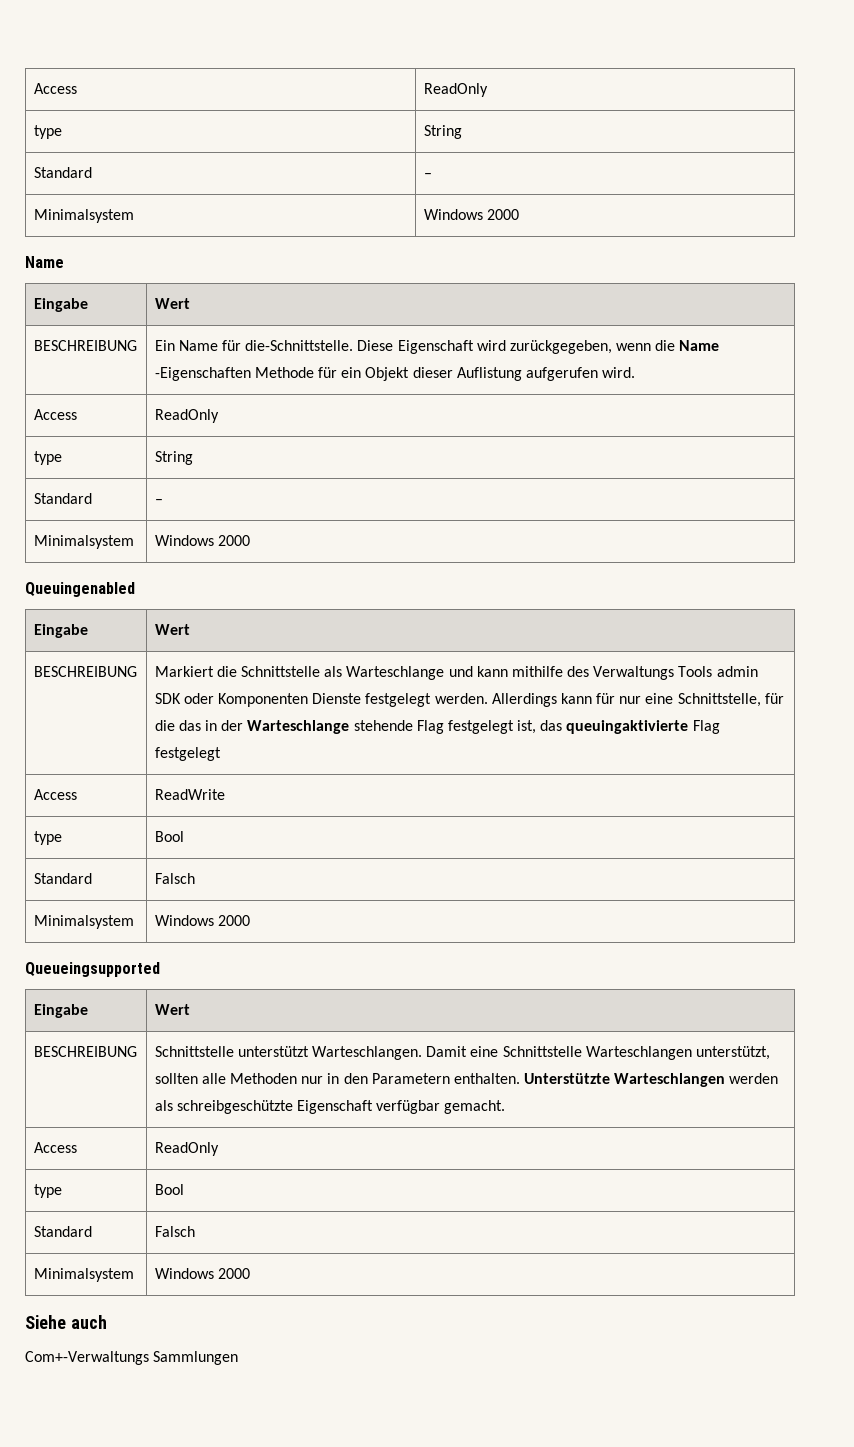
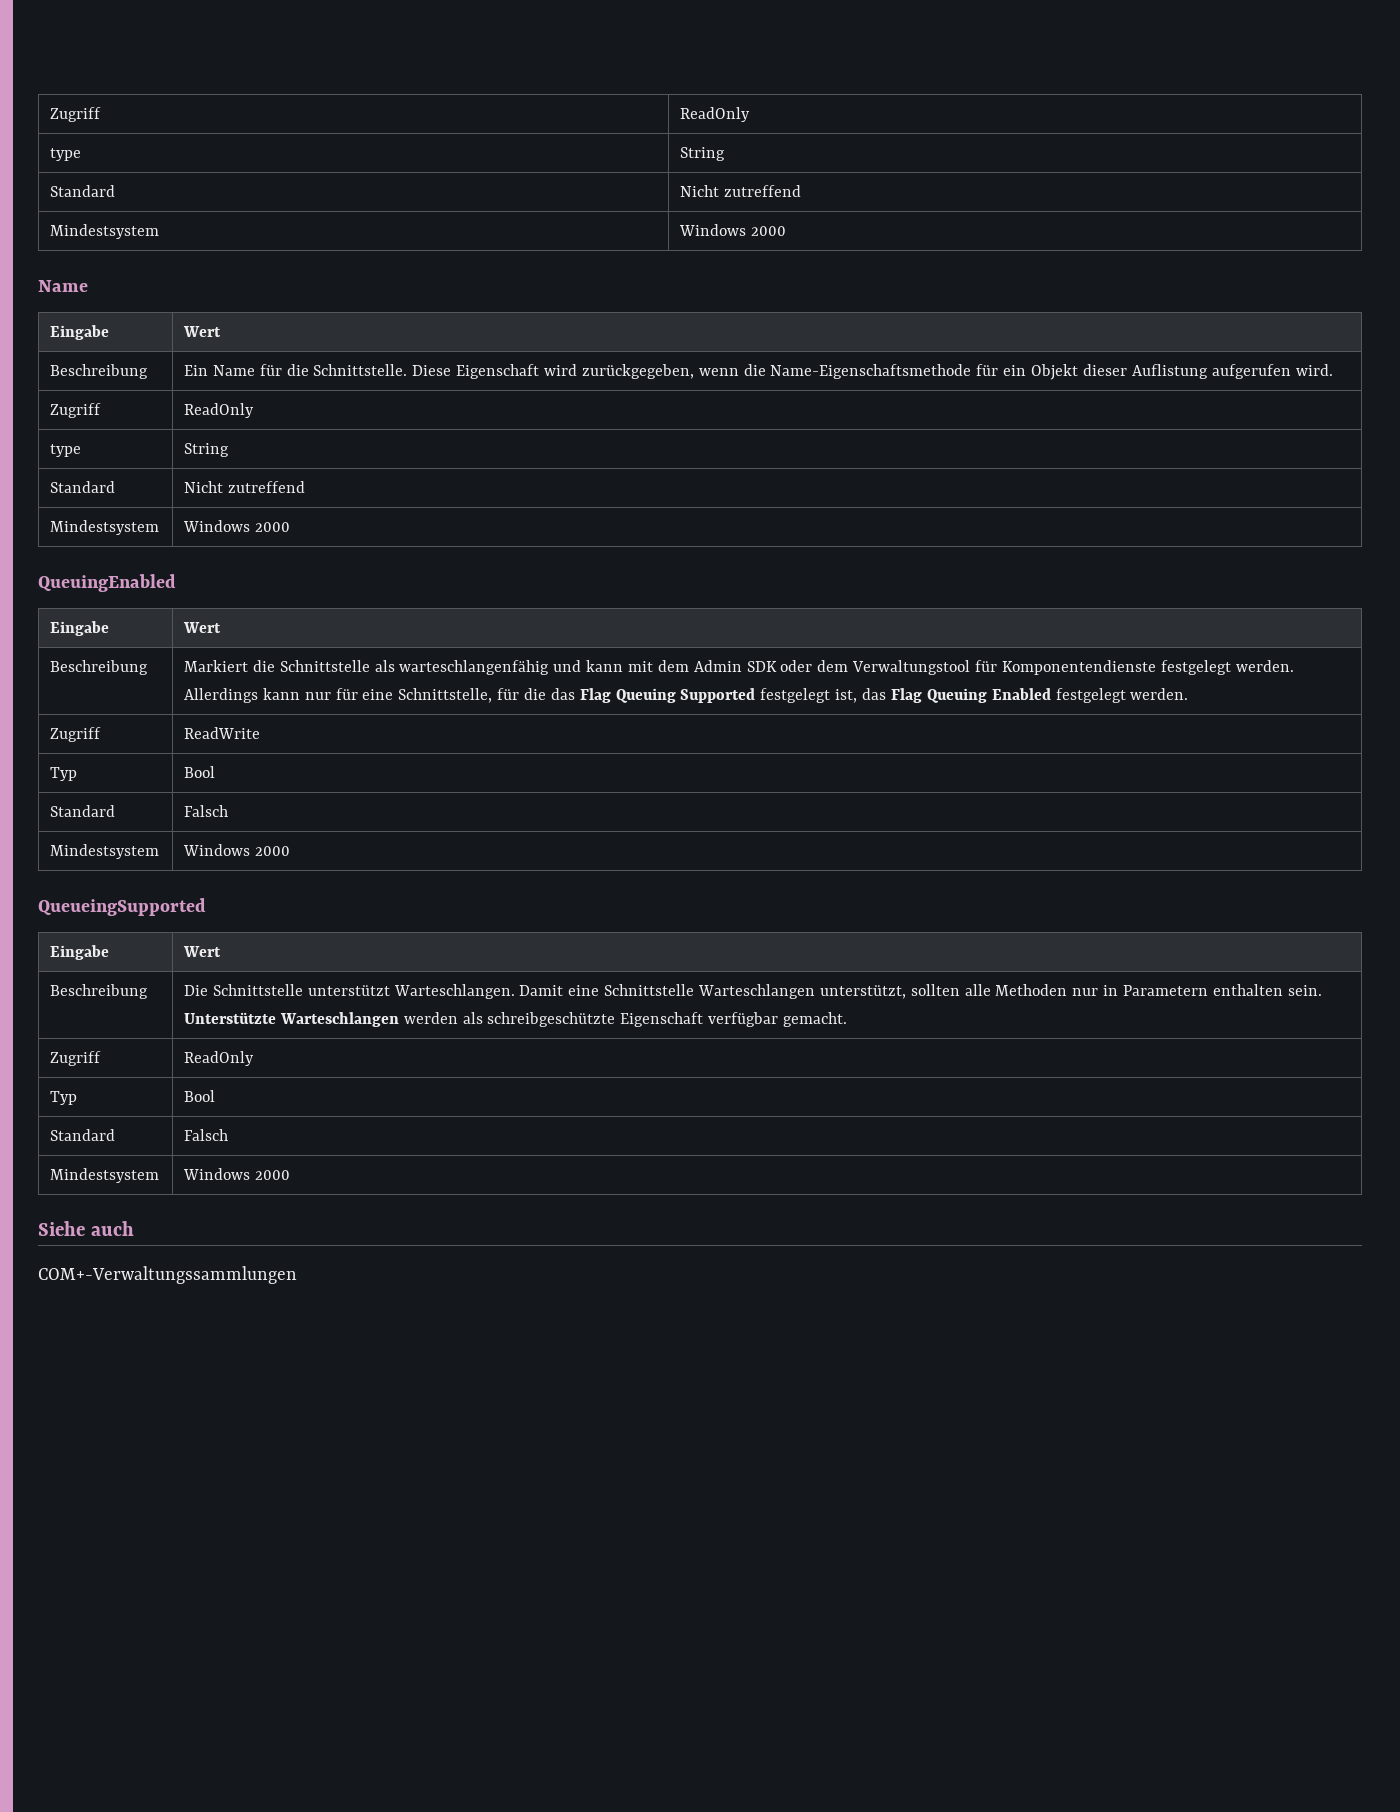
[33,83,77,94] [423,83,488,97] [33,125,62,139] [423,125,462,139] [33,167,92,178] [423,173,432,178] [33,209,134,223] Access | ReadOnly // type | String // Standard | – // Minimalsystem -> [50,107,102,122] [680,107,751,122] [50,148,82,161] [680,147,726,161] [50,185,116,197] [680,185,801,197] [50,224,160,239] Zugriff | ReadOnly // type | String // Standard | Nicht zutreffend // Mindestsystem
[33,340,137,351] BESCHREIBUNG -> [50,364,149,379] Beschreibung
[245,340,354,351] die-Schnittstelle. -> [286,364,408,376] die Schnittstelle.
[679,340,720,351] [154,367,314,381] Name -Eigenschaften Methode -> [770,364,972,379] Name-Eigenschaftsmethode
[33,409,77,420] [154,409,219,423] [33,451,62,465] [154,451,193,465] [33,493,92,504] [154,499,163,504] [33,535,134,549] [154,535,250,546] [25,582,135,597] [33,624,88,638] [154,624,190,635] [33,666,137,677] Access | ReadOnly // type | String // Standard | – // Minimalsystem | Windows 2000 // Queuingenabled // Eingabe | Wert // BESCHREIBUNG -> [50,403,102,418] [184,403,255,418] [50,444,82,457] [184,443,230,457] [50,481,116,493] [184,481,305,493] [50,520,160,535] [183,520,290,532] [38,574,176,592] [50,621,110,636] [183,622,222,633] [50,660,149,675] Zugriff | ReadOnly // type | String // Standard | Nicht zutreffend // Mindestsystem | Windows 2000 // QueuingEnabled // Eingabe | Wert // Beschreibung
[346,666,445,680] Warteschlange -> [399,660,550,675] warteschlangenfähig
[511,666,758,680] [154,693,362,707] mithilfe des Verwaltungs Tools admin SDK oder Komponenten Dienste -> [628,660,1156,675] mit dem Admin SDK oder dem Verwaltungstool für Komponentendienste
[596,693,642,704] für nur -> [304,688,358,700] nur für
[204,720,720,734] [154,747,221,761] [33,789,77,800] in der Warteschlange stehende Flag festgelegt ist, das queuingaktivierte Flag festgelegt // Access -> [579,688,1189,703] [50,727,102,742] Flag Queuing Supported festgelegt ist, das Flag Queuing Enabled festgelegt werden. // Zugriff
[33,831,62,845] [154,831,184,842] [33,873,92,884] [154,873,195,884] [33,915,134,929] [154,915,250,926] [25,962,160,977] [33,1004,88,1018] [154,1004,190,1015] [33,1046,137,1057] type | Bool // Standard | Falsch // Minimalsystem | Windows 2000 // Queueingsupported // Eingabe | Wert // BESCHREIBUNG | -> [50,767,78,781] [184,766,216,778] [50,805,116,817] [184,805,229,817] [50,844,160,859] [183,844,290,856] [38,898,206,916] [50,945,110,960] [183,946,222,957] [50,984,149,999] [184,985,209,996] Typ | Bool // Standard | Falsch // Mindestsystem | Windows 2000 // QueueingSupported // Eingabe | Wert // Beschreibung | Die
[343,1073,520,1084] den Parametern enthalten. -> [1123,984,1322,996] Parametern enthalten sein.
[33,1142,77,1153] [154,1142,219,1156] [33,1184,62,1198] [154,1184,184,1195] [33,1226,92,1237] [154,1226,195,1237] [33,1268,134,1282] Access | ReadOnly // type | Bool // Standard | Falsch // Minimalsystem -> [50,1051,102,1066] [184,1051,255,1066] [50,1091,78,1105] [184,1090,216,1102] [50,1129,116,1141] [184,1129,229,1141] [50,1168,160,1183] Zugriff | ReadOnly // Typ | Bool // Standard | Falsch // Mindestsystem
[25,1351,239,1365] Com+-Verwaltungs Sammlungen -> [38,1266,297,1284] COM+-Verwaltungssammlungen

